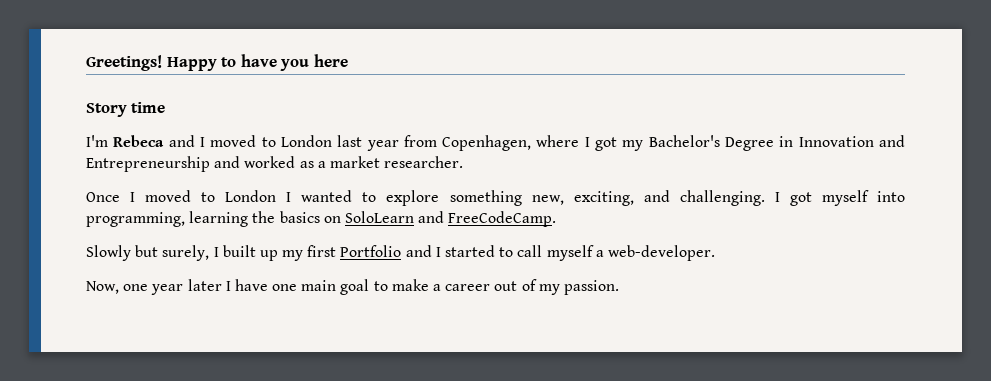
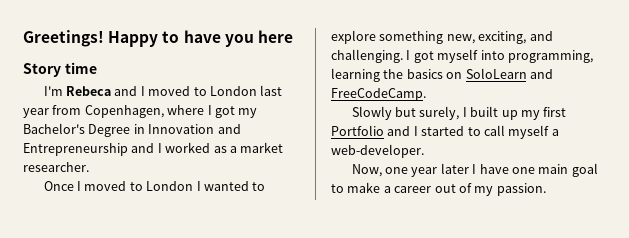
(241, 162) none -> [157,143,162,153] I

